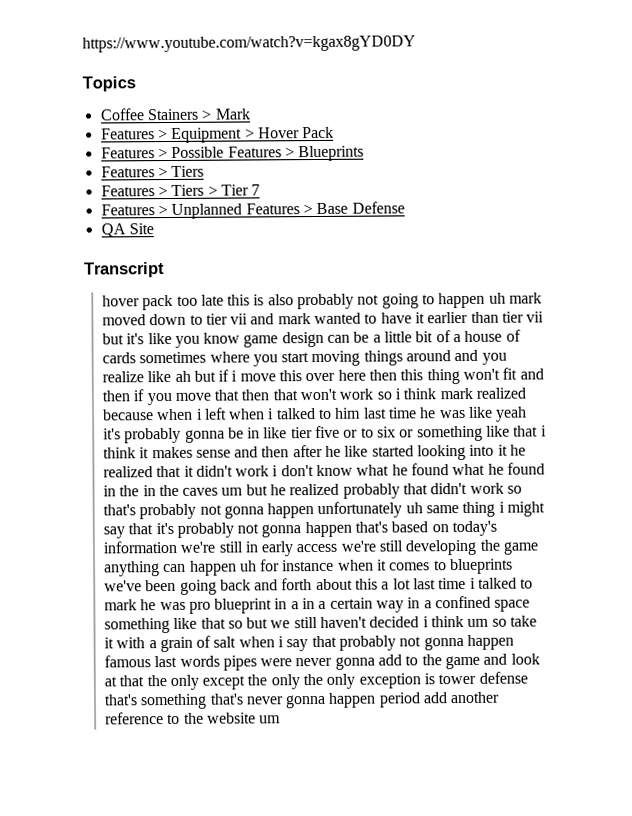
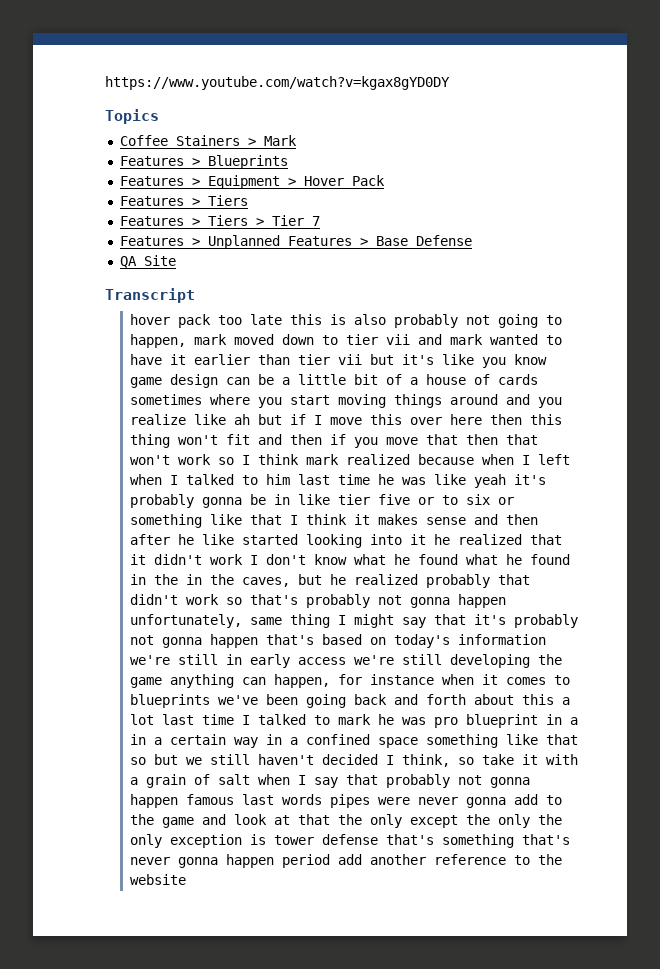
(251, 114) none -> [119,155,288,169] // Features > Blueprints
[100,145,365,162] // Features > Possible Features > Blueprints -> (385, 180) none
[438,292,506,309] happen uh -> [129,334,186,348] happen,
[231,370,238,382] i -> [313,415,322,425] I
[395,388,402,400] i -> [241,455,250,465] I
[196,408,203,420] i -> [521,455,530,465] I
[268,408,275,420] i -> [169,475,178,485] I
[540,425,547,437] i -> [289,515,298,525] I
[272,465,279,477] i -> [249,555,258,565] I
[182,487,244,496] caves um -> [241,577,290,587] caves,
[317,501,423,518] unfortunately uh -> [129,614,242,628] unfortunately,
[498,501,505,513] i -> [337,615,346,625] I
[189,560,257,576] happen uh -> [273,674,330,688] happen,
[469,577,476,589] i -> [241,715,250,725] I
[422,615,490,628] i think um -> [385,754,450,767] I think,
[278,636,285,648] i -> [297,775,306,785] I
[259,715,282,724] um -> (186, 879) none

